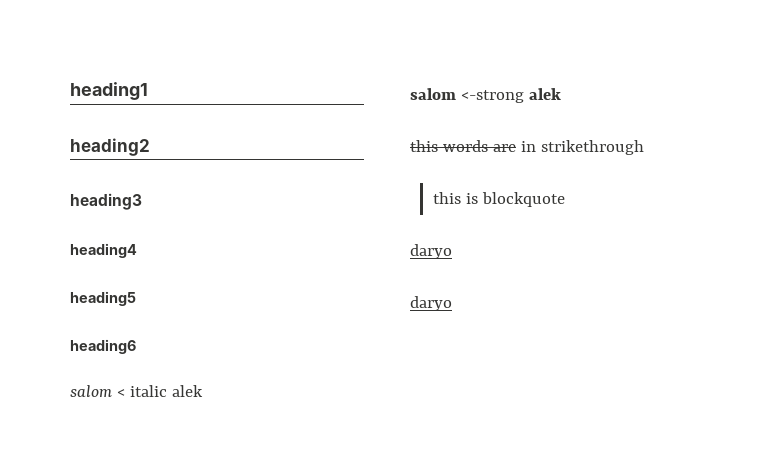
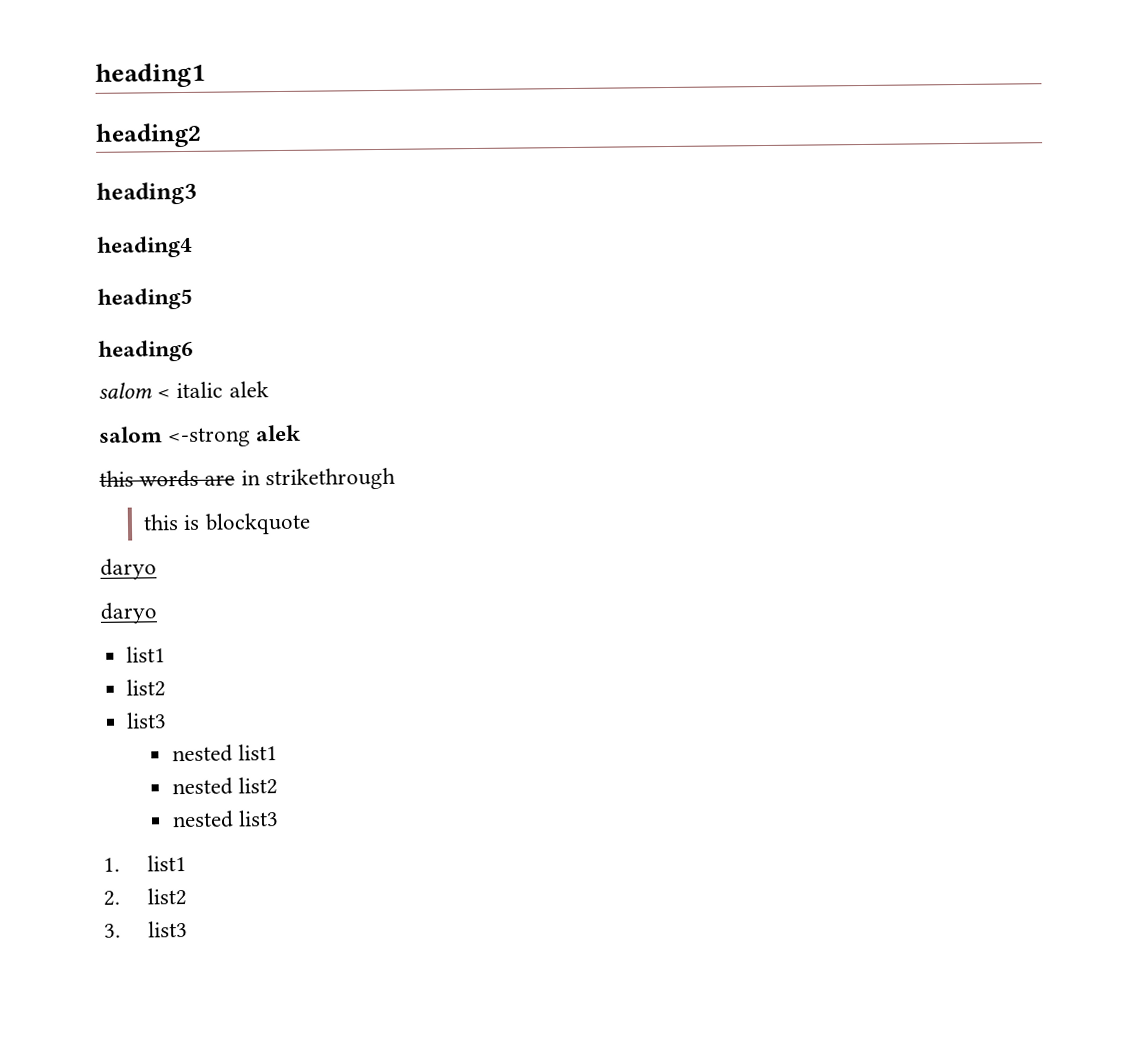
(452, 303) none -> [126,646,167,663] [126,679,167,697] [126,712,168,729] [171,744,278,763] [171,777,278,796] [171,810,279,829] [103,854,188,872] [103,887,188,906] [104,920,189,938] // list1 // list2 // list3 // nested list1 // nested list2 // nested list3 // 1. list1 // 2. list2 // 3. list3

